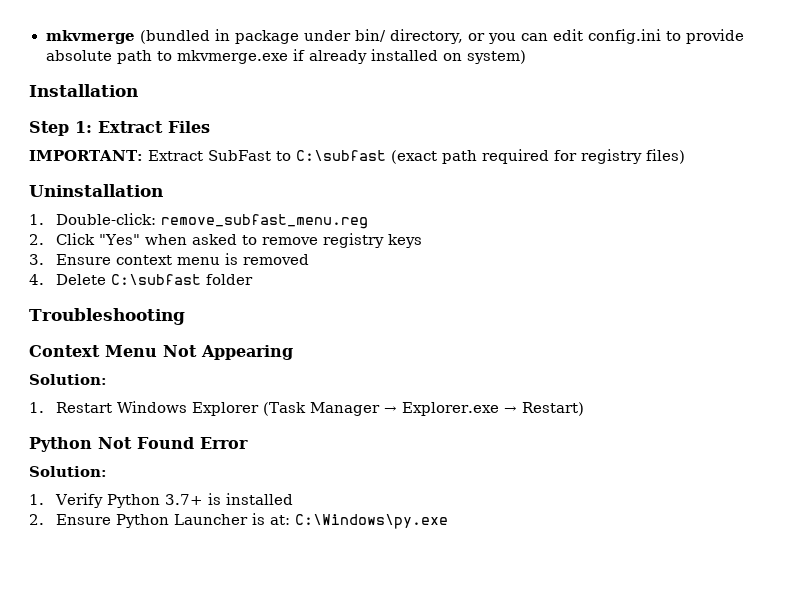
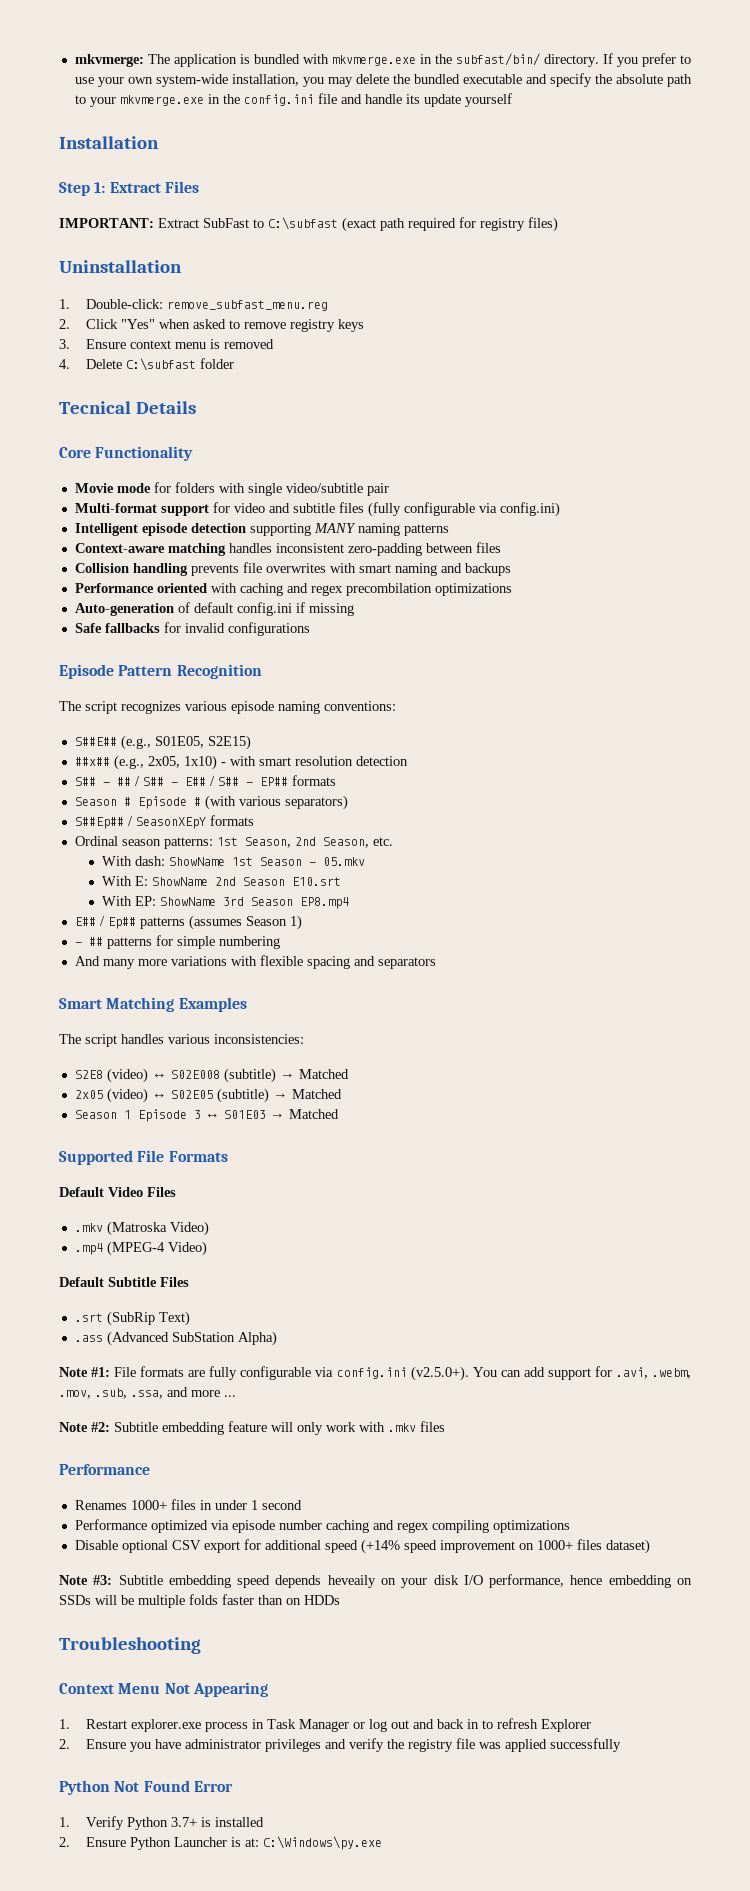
[45,29,745,44] [45,49,526,64] mkvmerge (bundled in package under bin/ directory, or you can edit config.ini to provide absolute path to mkvmerge.exe if already installed on system) -> [74,53,691,67] [74,73,692,87] [74,93,512,107] mkvmerge: The application is bundled with mkvmerge.exe in the subfast/bin/ directory. If you prefer to use your own system-wide installation, you may delete the bundled executable and specify the absolute path to your mkvmerge.exe in the config.ini file and handle its update yourself
(254, 279) none -> [59,401,196,414] [59,446,194,461] [74,482,389,496] [74,502,560,517] [74,523,449,536] [74,542,501,556] [74,562,511,576] [74,583,512,596] [74,602,354,616] [74,622,310,636] [59,664,262,679] [59,701,396,714] [74,735,251,750] [74,755,408,770] [74,775,336,786] [74,795,348,810] [74,815,254,829] [74,836,393,849] [102,856,366,866] [102,876,342,886] [102,896,350,909] [74,915,302,930] [74,935,280,949] [74,955,436,969] [59,997,247,1012] [59,1034,304,1047] [74,1068,349,1083] [74,1088,342,1103] [74,1109,339,1122] [59,1150,228,1165] [59,1187,176,1197] [74,1221,209,1236] [74,1241,207,1256] [59,1277,189,1287] [74,1311,190,1326] [74,1331,277,1346] [59,1366,691,1381] [59,1387,236,1399] [59,1421,445,1435] [59,1464,150,1475] [74,1499,302,1510] [74,1519,570,1533] [74,1539,650,1554] [59,1574,692,1588] [59,1594,340,1608] // Tecnical Details // Core Functionality // Movie mode for folders with single video/subtitle pair // Multi-format support for video and subtitle files (fully configurable via config.ini) // Intelligent episode detection supporting MANY naming patterns // Context-aware matching handles inconsistent zero-padding between files // Collision handling prevents file overwrites with smart naming and backups // Performance oriented with caching and regex precombilation optimizations // Auto-generation of default config.ini if missing // Safe fallbacks for invalid configurations // Episode Pattern Recognition // The script recognizes various episode naming conventions: // S##E## (e.g., S01E05, S2E15) // ##x## (e.g., 2x05, 1x10) - with smart resolution detection // S## - ## / S## - E## / S## - EP## formats // Season # Episode # (with various separators) // S##Ep## / SeasonXEpY formats // Ordinal season patterns: 1st Season, 2nd Season, etc. // With dash: ShowName 1st Season - 05.mkv // With E: ShowName 2nd Season E10.srt // With EP: ShowName 3rd Season EP8.mp4 // E## / Ep## patterns (assumes Season 1) // - ## patterns for simple numbering // And many more variations with flexible spacing and separators // Smart Matching Examples // The script handles various inconsistencies: // S2E8 (video) ↔ S02E008 (subtitle) → Matched // 2x05 (video) ↔ S02E05 (subtitle) → Matched // Season 1 Episode 3 ↔ S01E03 → Matched // Supported File Formats // Default Video Files // .mkv (Matroska Video) // .mp4 (MPEG-4 Video) // Default Subtitle Files // .srt (SubRip Text) // .ass (Advanced SubStation Alpha) // Note #1: File formats are fully configurable via config.ini (v2.5.0+). You can add support for .avi, .webm, .mov, .sub, .ssa, and more ... // Note #2: Subtitle embedding feature will only work with .mkv files // Performance // Renames 1000+ files in under 1 second // Performance optimized via episode number caching and regex compiling optimizations // Disable optional CSV export for additional speed (+14% speed improvement on 1000+ files dataset) // Note #3: Subtitle embedding speed depends heveaily on your disk I/O performance, hence embedding on SSDs will be multiple folds faster than on HDDs
[29,374,107,385] [29,401,585,416] Solution: // 1. Restart Windows Explorer (Task Manager → Explorer.exe → Restart) -> [59,1718,592,1732] [59,1738,622,1752] 1. Restart explorer.exe process in Task Manager or log out and back in to refresh Explorer // 2. Ensure you have administrator privileges and verify the registry file was applied successfully
[29,466,107,477] // Solution: -> (233, 1786) none

